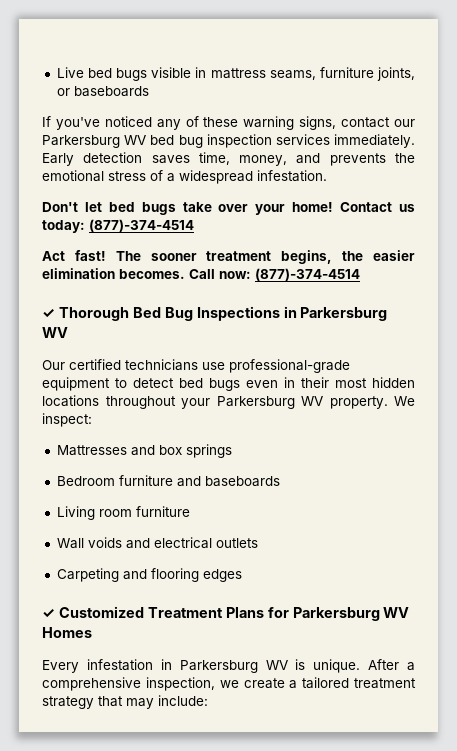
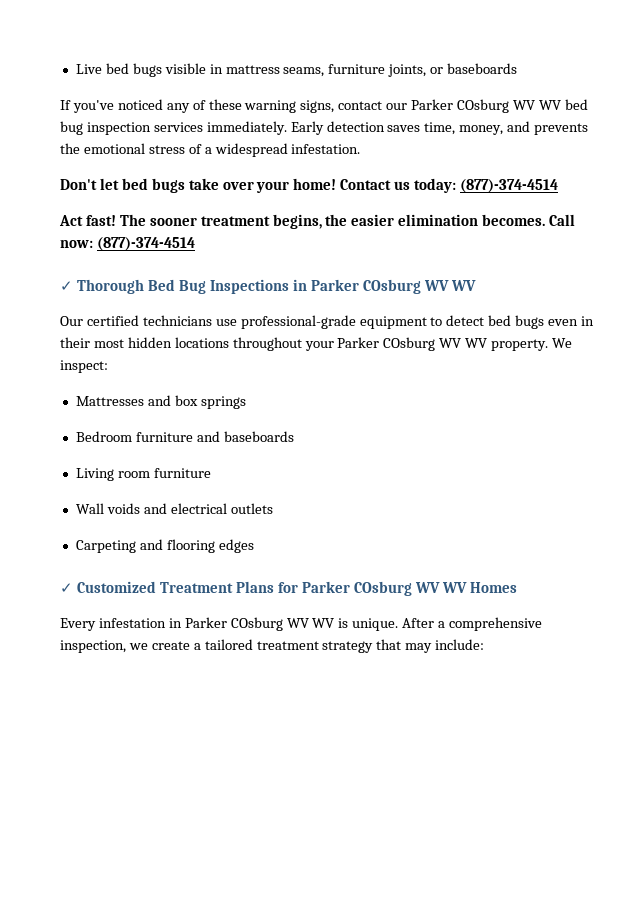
[42,135,120,148] Parkersburg -> [411,99,535,113] Parker COsburg WV
[300,307,388,321] Parkersburg -> [311,279,450,294] Parker COsburg WV
[216,396,295,409] Parkersburg -> [337,337,462,351] Parker COsburg WV
[292,607,380,621] Parkersburg -> [302,581,441,596] Parker COsburg WV
[179,660,258,673] Parkersburg -> [184,617,309,631] Parker COsburg WV

